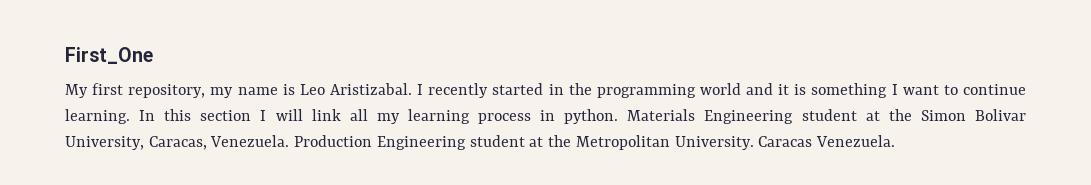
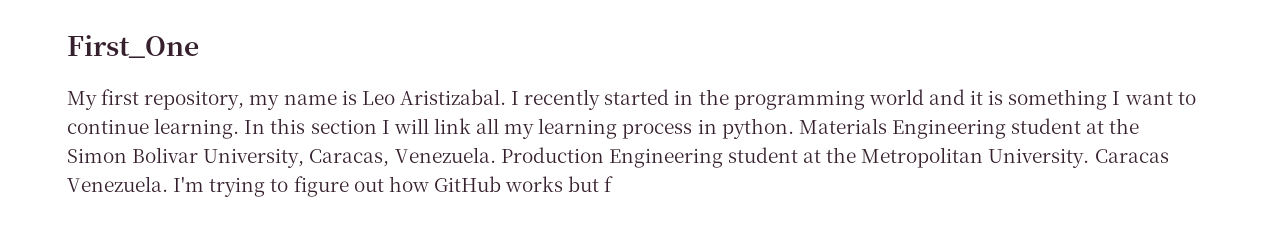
(895, 141) none -> [173,176,614,197] I'm trying to figure out how GitHub works but f

